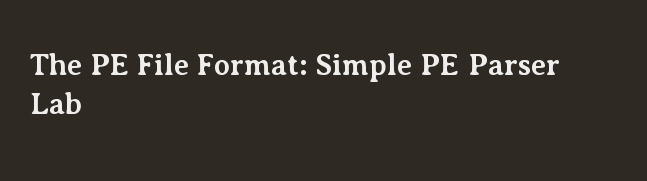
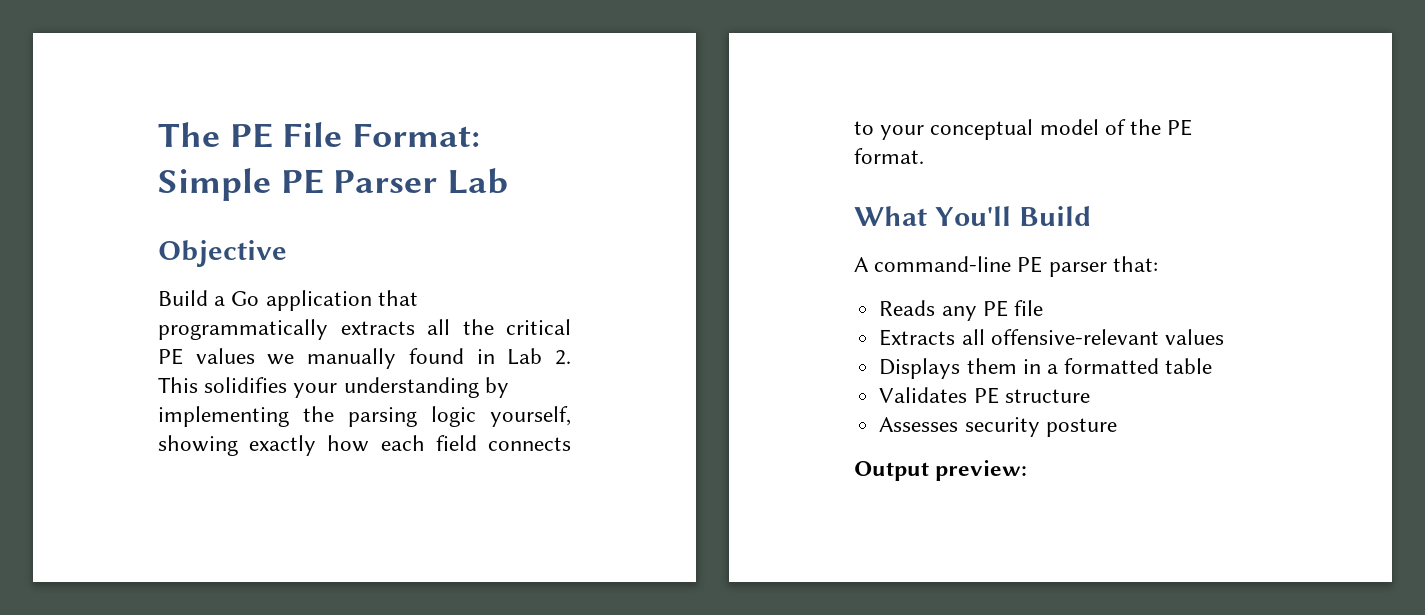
(82, 103) none -> [158,240,287,267] [158,290,418,311] [158,319,571,340] [158,348,571,369] [158,377,509,398] [158,406,571,427] [158,435,571,456] [854,119,1193,140] [854,148,924,164] [854,206,1091,226] [854,256,1158,277] [879,300,1043,321] [879,329,1224,346] [879,358,1213,379] [879,387,1090,404] [879,417,1117,437] [854,460,1028,481] // Objective // Build a Go application that programmatically extracts all the critical PE values we manually found in Lab 2. This solidifies your understanding by implementing the parsing logic yourself, showing exactly how each field connects to your conceptual model of the PE format. // What You'll Build // A command-line PE parser that: // Reads any PE file // Extracts all offensive-relevant values // Displays them in a formatted table // Validates PE structure // Assesses security posture // Output preview:

